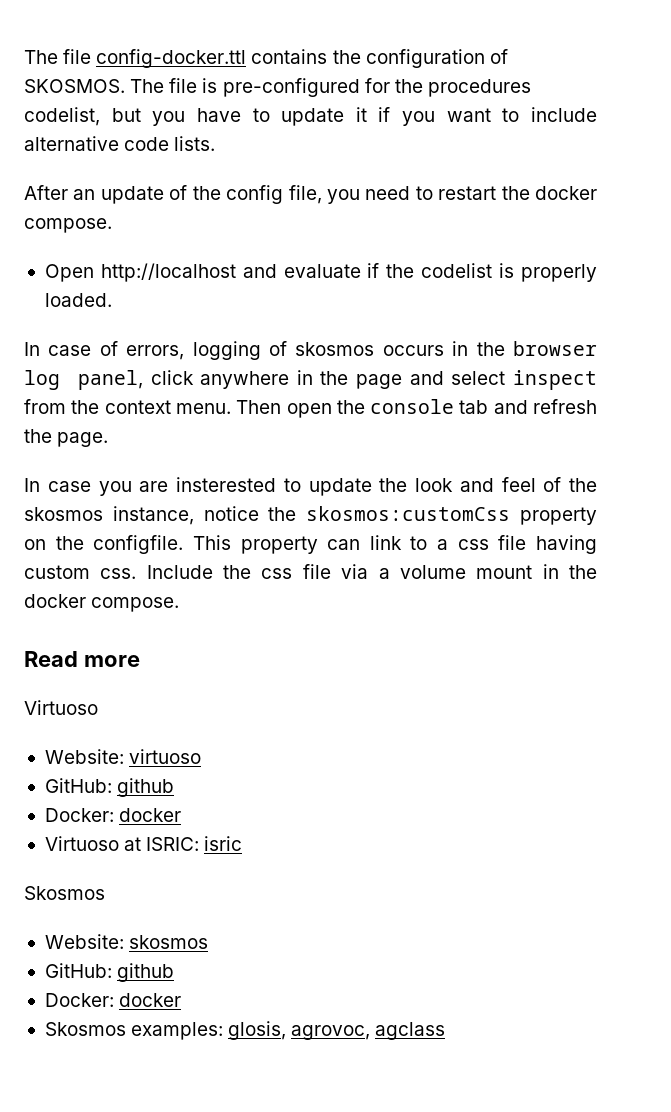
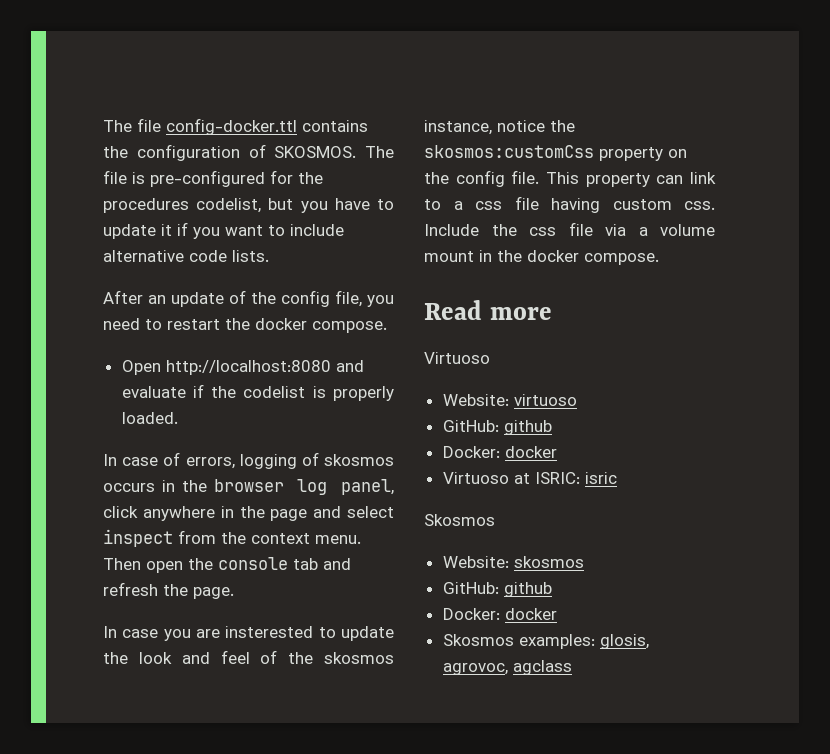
[100,263,236,282] http://localhost -> [165,360,331,375] http://localhost:8080
[93,535,184,554] configfile. -> [455,170,540,187] config file.

